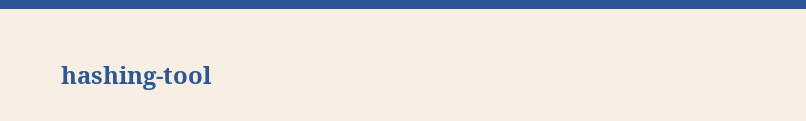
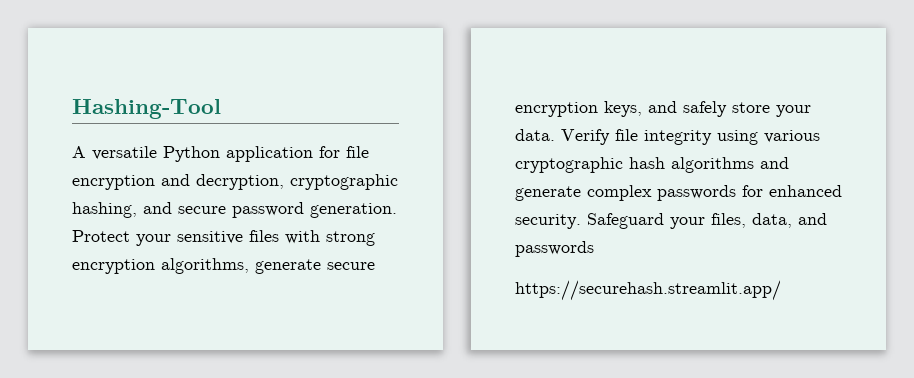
[61,66,212,90] hashing-tool -> [72,99,221,119] [72,146,369,162] [72,174,398,190] [72,202,397,218] [72,230,375,246] [72,258,375,274] [515,101,811,117] [515,129,820,145] [515,157,789,173] [515,185,842,201] [515,213,827,229] [515,241,594,257] [515,280,781,301] Hashing-Tool // A versatile Python application for file encryption and decryption, cryptographic hashing, and secure password generation. Protect your sensitive files with strong encryption algorithms, generate secure encryption keys, and safely store your data. Verify file integrity using various cryptographic hash algorithms and generate complex passwords for enhanced security. Safeguard your files, data, and passwords // https://securehash.streamlit.app/

